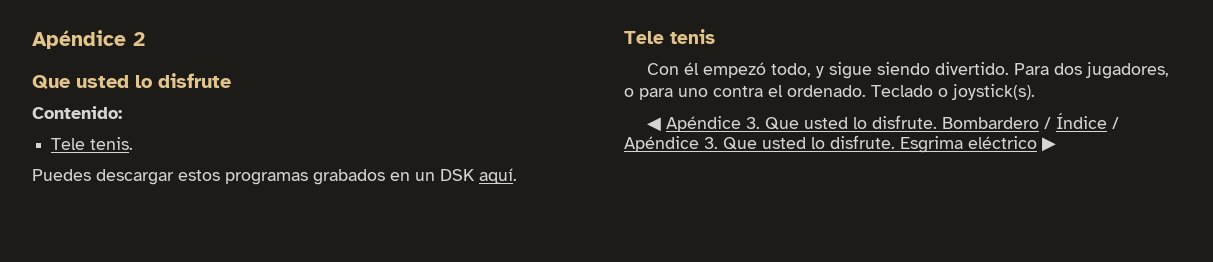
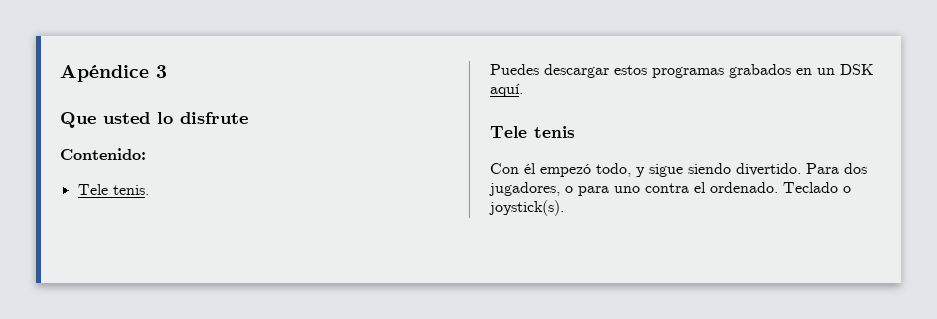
[32,30,145,49] Apéndice 2 -> [60,65,167,82] Apéndice 3
[647,113,1120,132] [624,135,1056,153] // ◀ Apéndice 3. Que usted lo disfrute. Bombardero / Índice / Apéndice 3. Que usted lo disfrute. Esgrima eléctrico ▶ -> (564, 208) none

